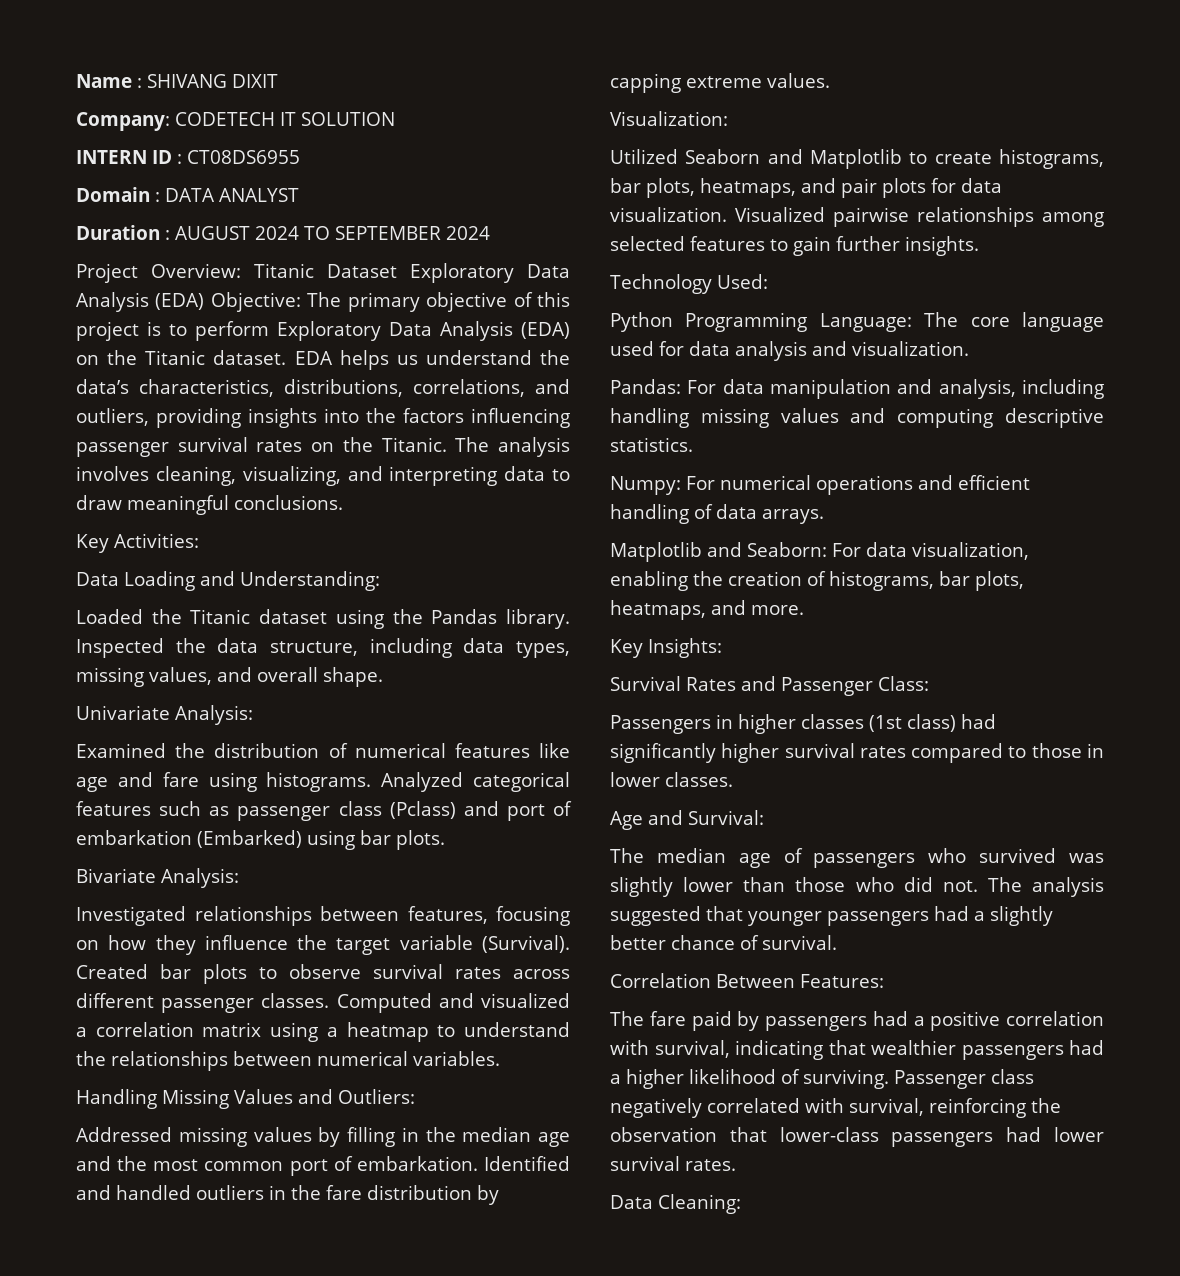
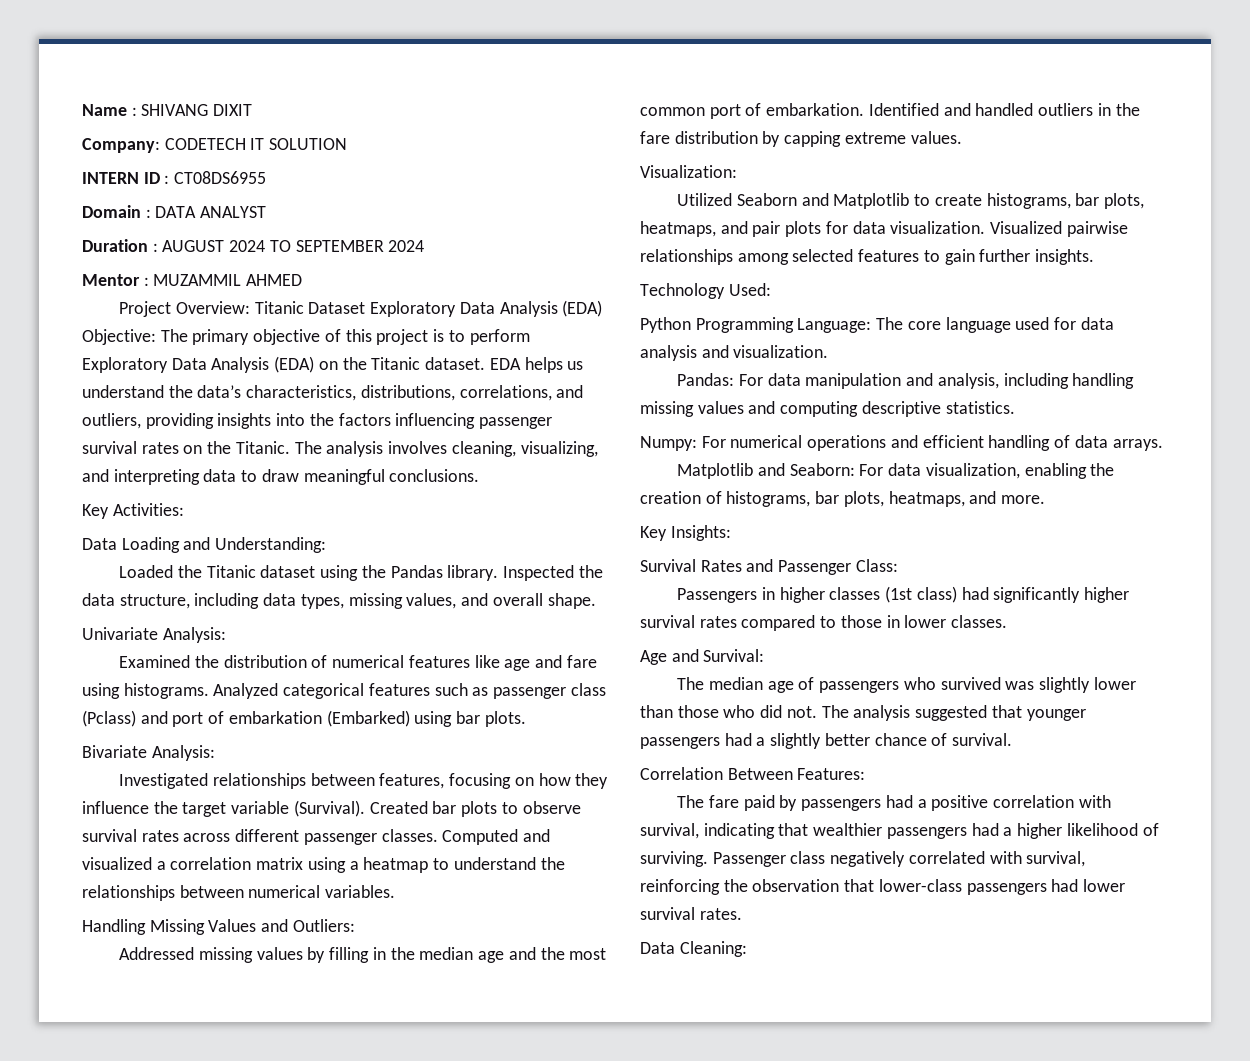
(490, 233) none -> [82,274,303,286] // Mentor : MUZAMMIL AHMED

